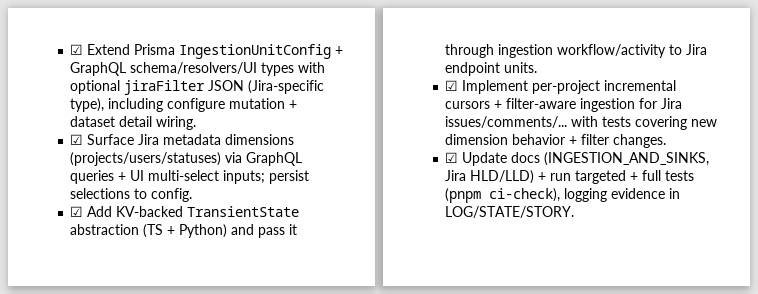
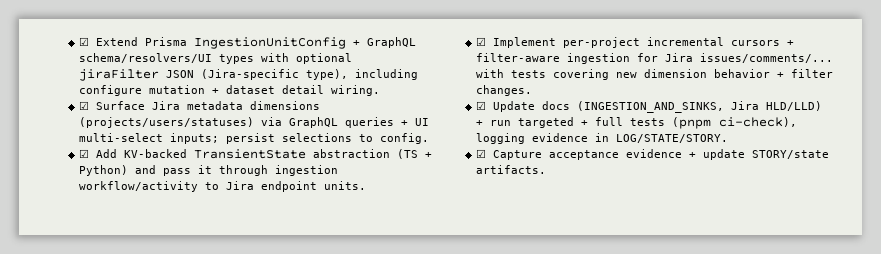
(575, 212) none -> [476,149,830,160] [476,165,547,174] // ☑ Capture acceptance evidence + update STORY/state artifacts.

